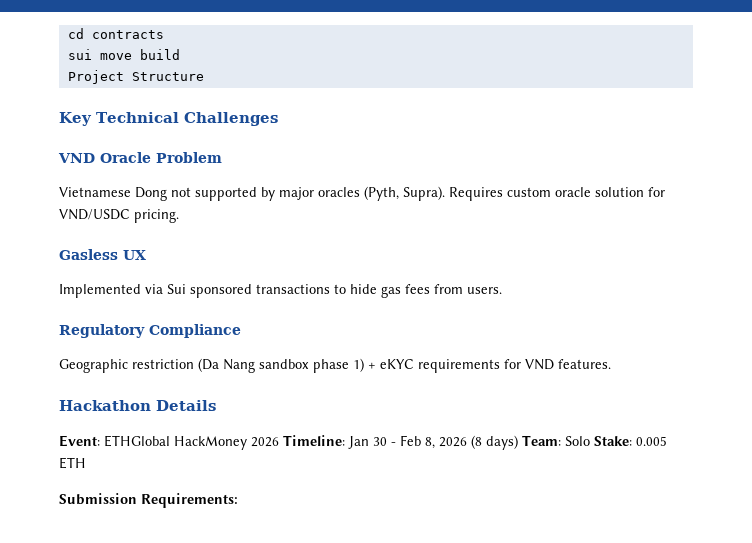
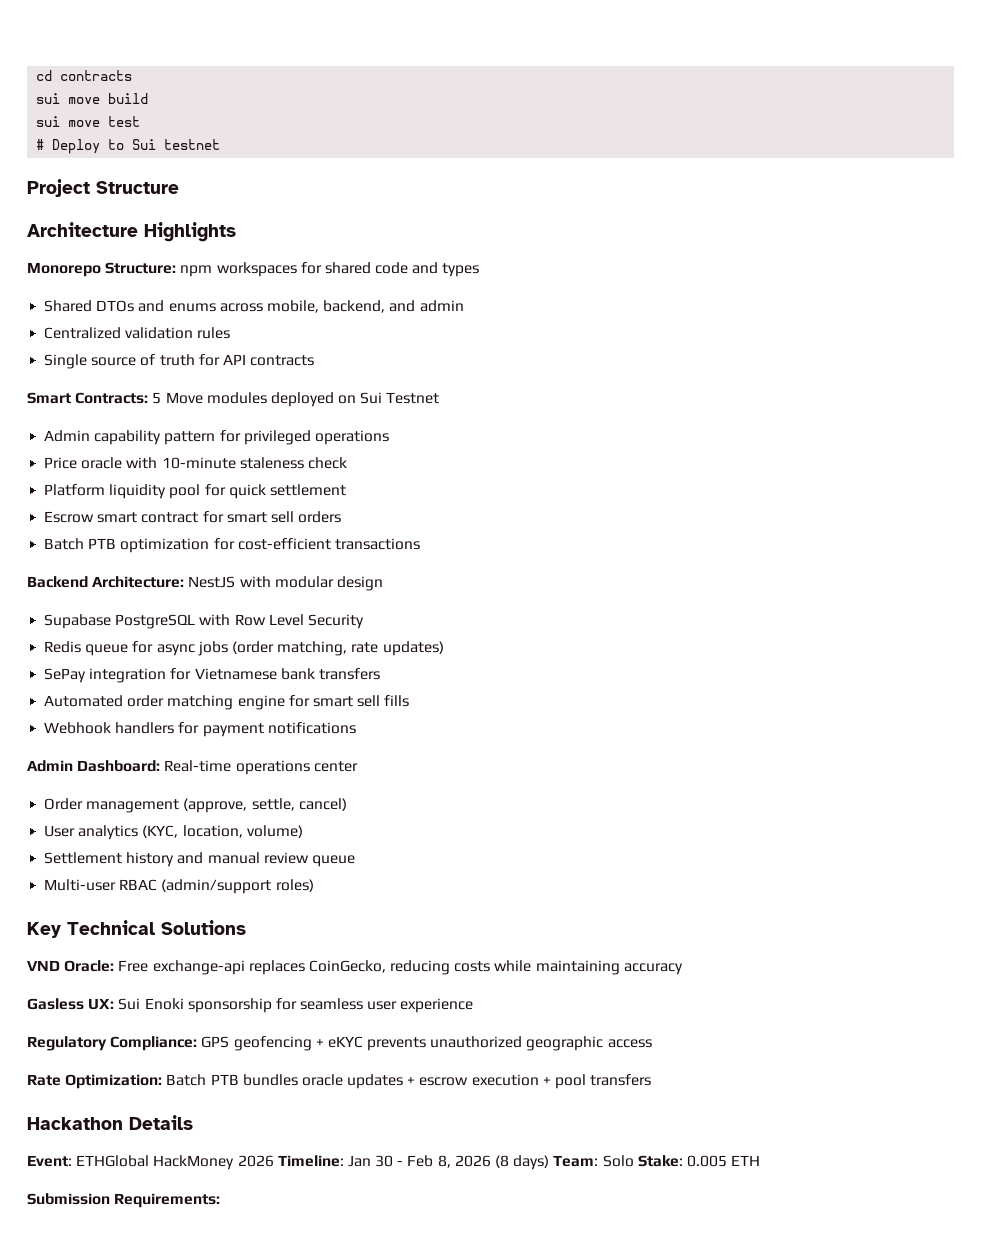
[67,70,204,84] Project Structure -> [36,116,141,127] [36,139,221,154] [27,179,179,197] [27,222,236,242] [27,262,480,277] [44,300,464,313] [44,327,231,339] [44,354,315,369] [27,392,440,407] [44,430,389,445] [44,457,347,469] [44,484,346,499] [44,511,342,523] [44,538,420,553] [27,576,383,591] [44,614,364,629] [44,641,444,656] [44,668,380,683] [44,695,410,710] [44,722,356,737] [27,760,358,775] [44,798,347,813] [44,825,303,840] [44,852,355,867] [44,879,314,894] sui move test // # Deploy to Sui testnet // Project Structure // Architecture Highlights // Monorepo Structure: npm workspaces for shared code and types // Shared DTOs and enums across mobile, backend, and admin // Centralized validation rules // Single source of truth for API contracts // Smart Contracts: 5 Move modules deployed on Sui Testnet // Admin capability pattern for privileged operations // Price oracle with 10-minute staleness check // Platform liquidity pool for quick settlement // Escrow smart contract for smart sell orders // Batch PTB optimization for cost-efficient transactions // Backend Architecture: NestJS with modular design // Supabase PostgreSQL with Row Level Security // Redis queue for async jobs (order matching, rate updates) // SePay integration for Vietnamese bank transfers // Automated order matching engine for smart sell fills // Webhook handlers for payment notifications // Admin Dashboard: Real-time operations center // Order management (approve, settle, cancel) // User analytics (KYC, location, volume) // Settlement history and manual review queue // Multi-user RBAC (admin/support roles)
[183,112,278,126] [58,152,222,163] [59,186,665,201] [59,209,179,223] [59,249,146,260] [59,284,502,298] [59,324,241,338] [59,358,611,373] Challenges // VND Oracle Problem // Vietnamese Dong not supported by major oracles (Pyth, Supra). Requires custom oracle solution for VND/USDC pricing. // Gasless UX // Implemented via Sui sponsored transactions to hide gas fees from users. // Regulatory Compliance // Geographic restriction (Da Nang sandbox phase 1) + eKYC requirements for VND features. -> [161,920,246,935] [27,960,683,975] [27,998,474,1013] [27,1036,652,1051] [27,1074,652,1089] Solutions // VND Oracle: Free exchange-api replaces CoinGecko, reducing costs while maintaining accuracy // Gasless UX: Sui Enoki sponsorship for seamless user experience // Regulatory Compliance: GPS geofencing + eKYC prevents unauthorized geographic access // Rate Optimization: Batch PTB bundles oracle updates + escrow execution + pool transfers

